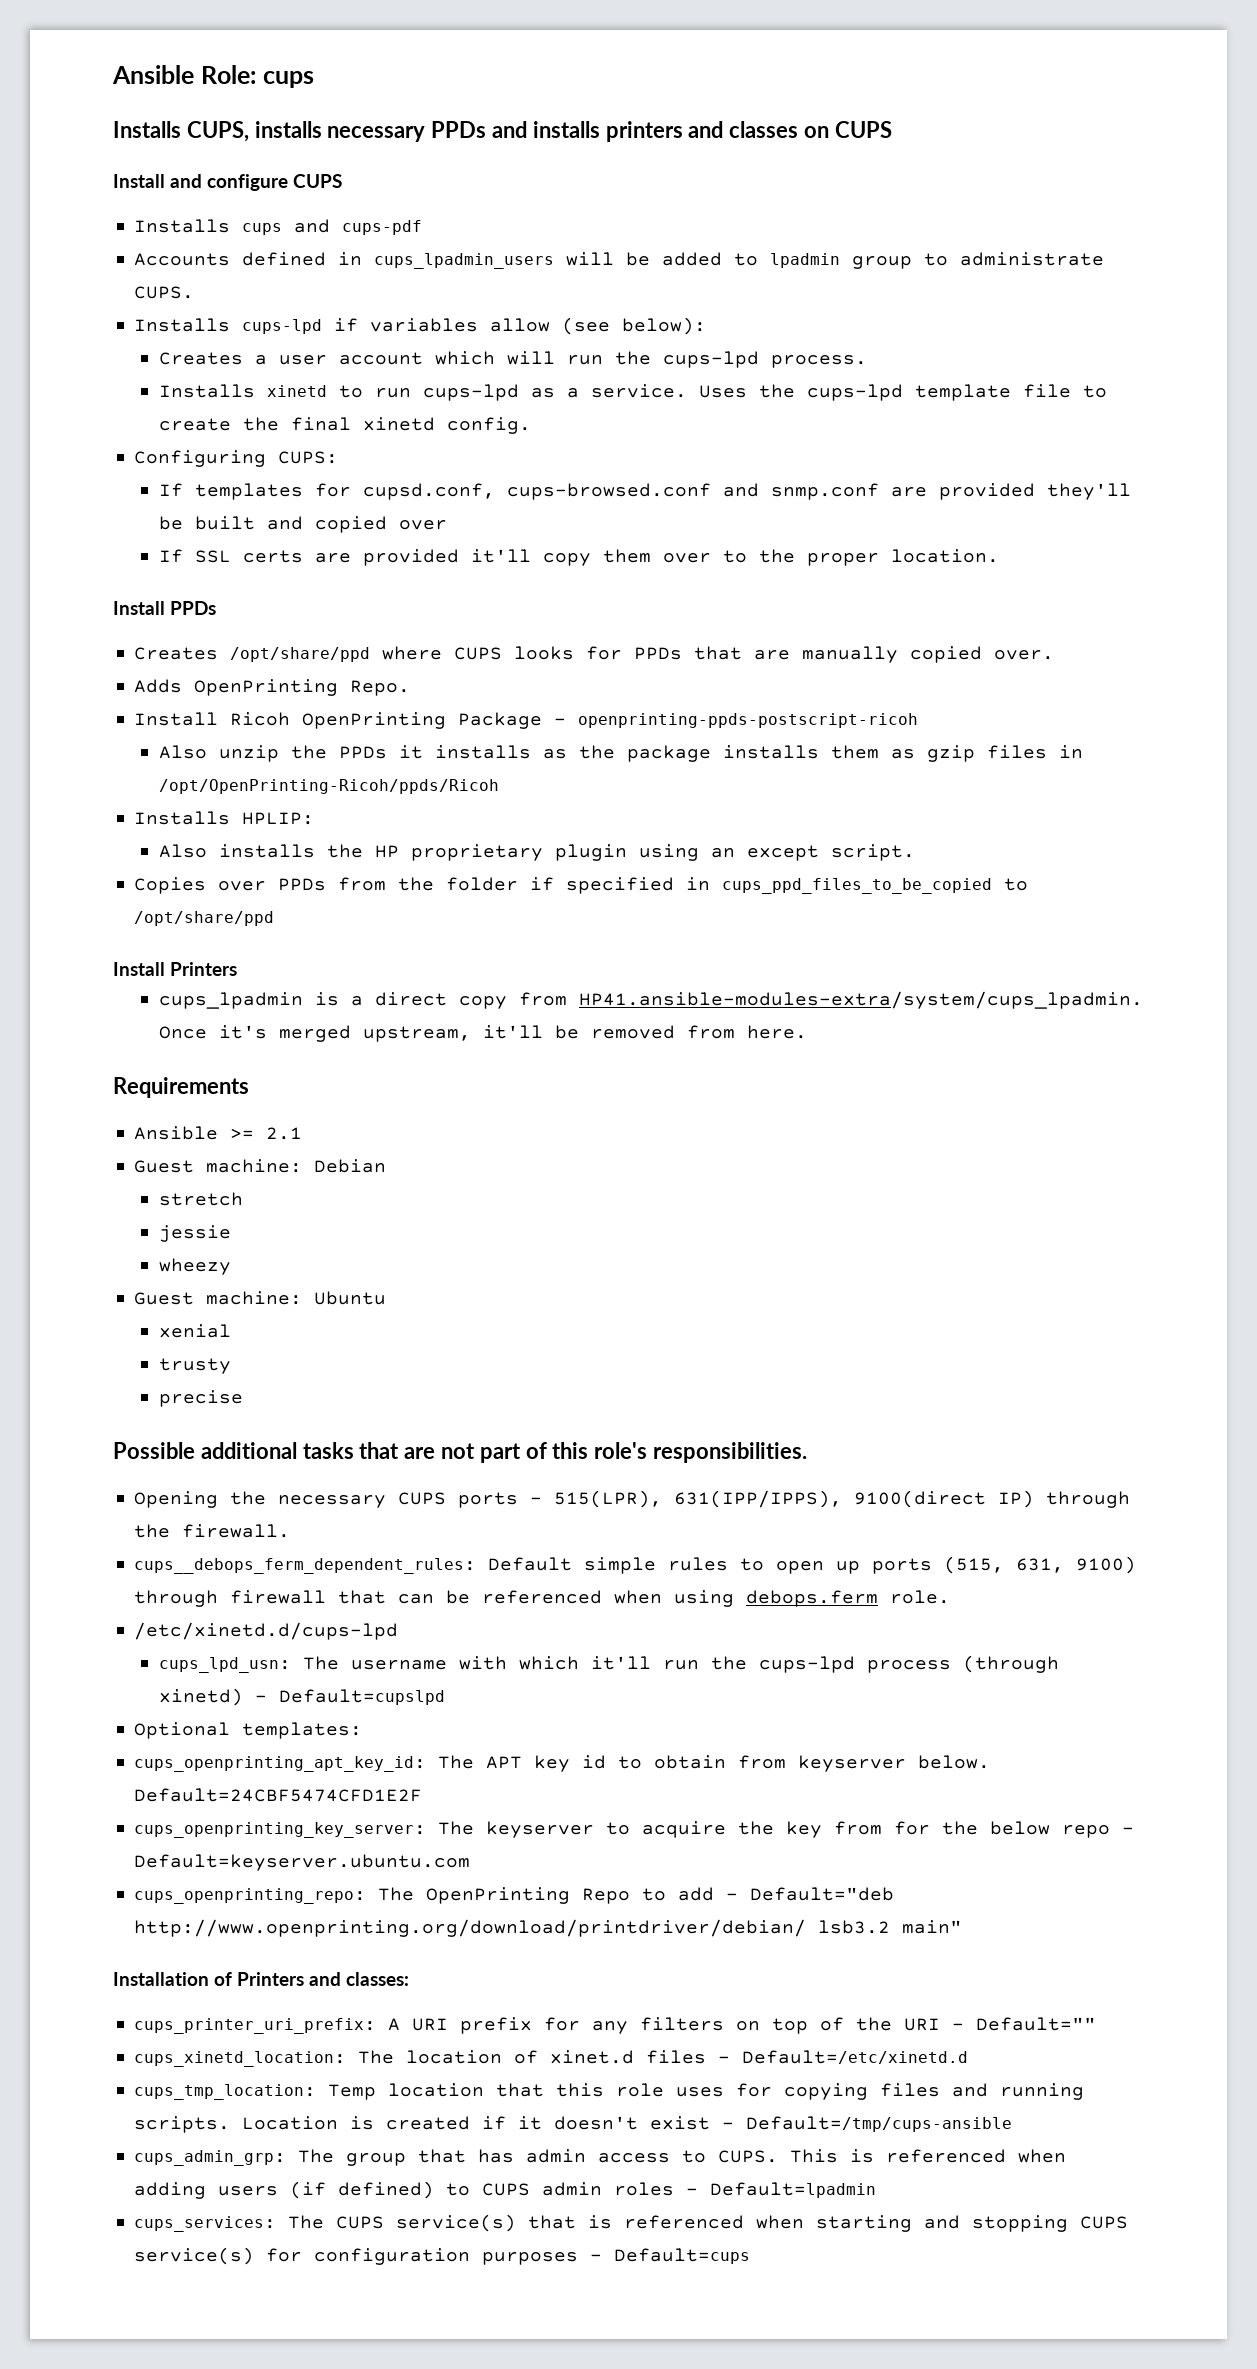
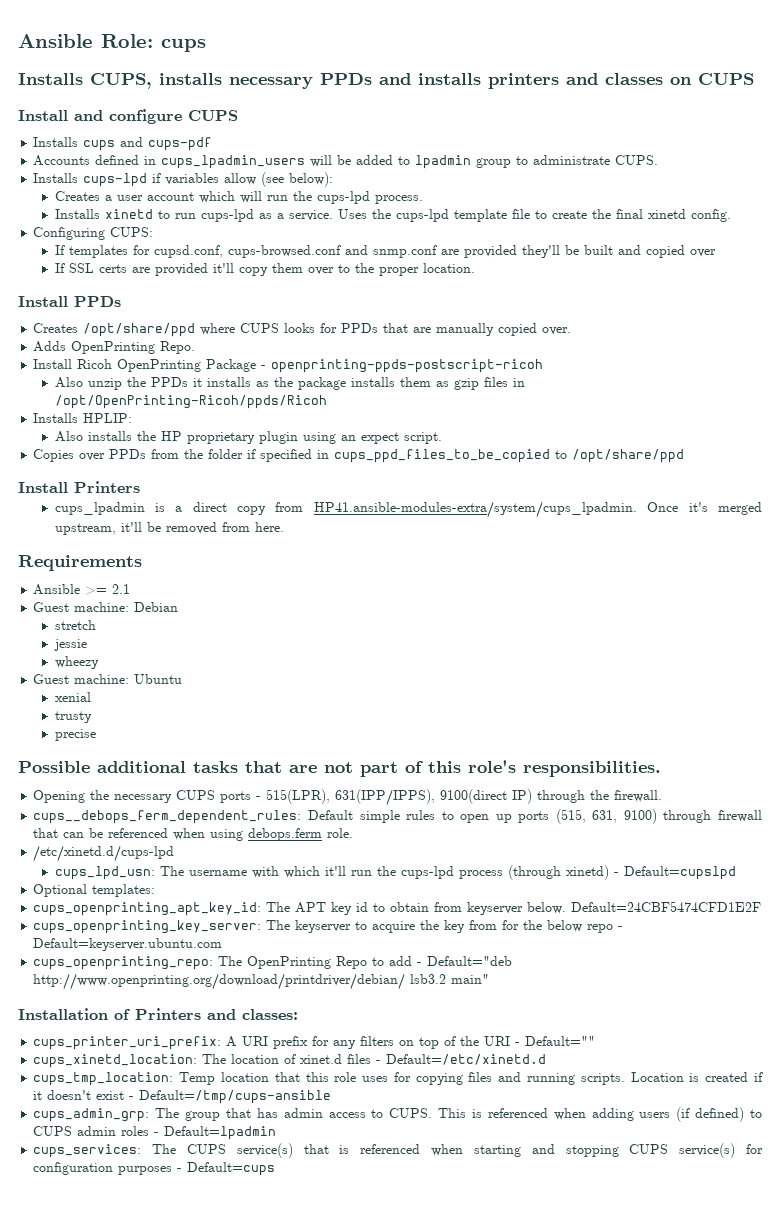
[746,845,819,861] except -> [360,432,399,444] expect

